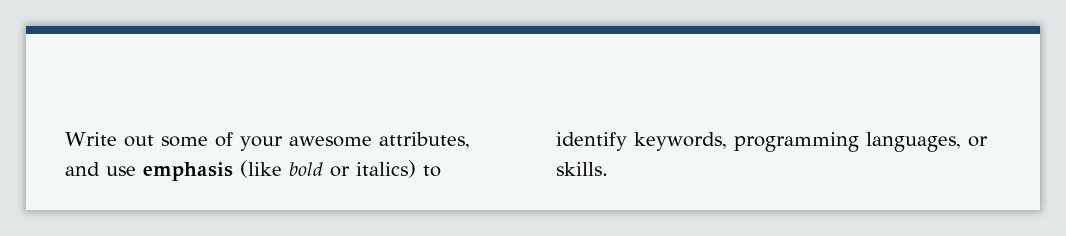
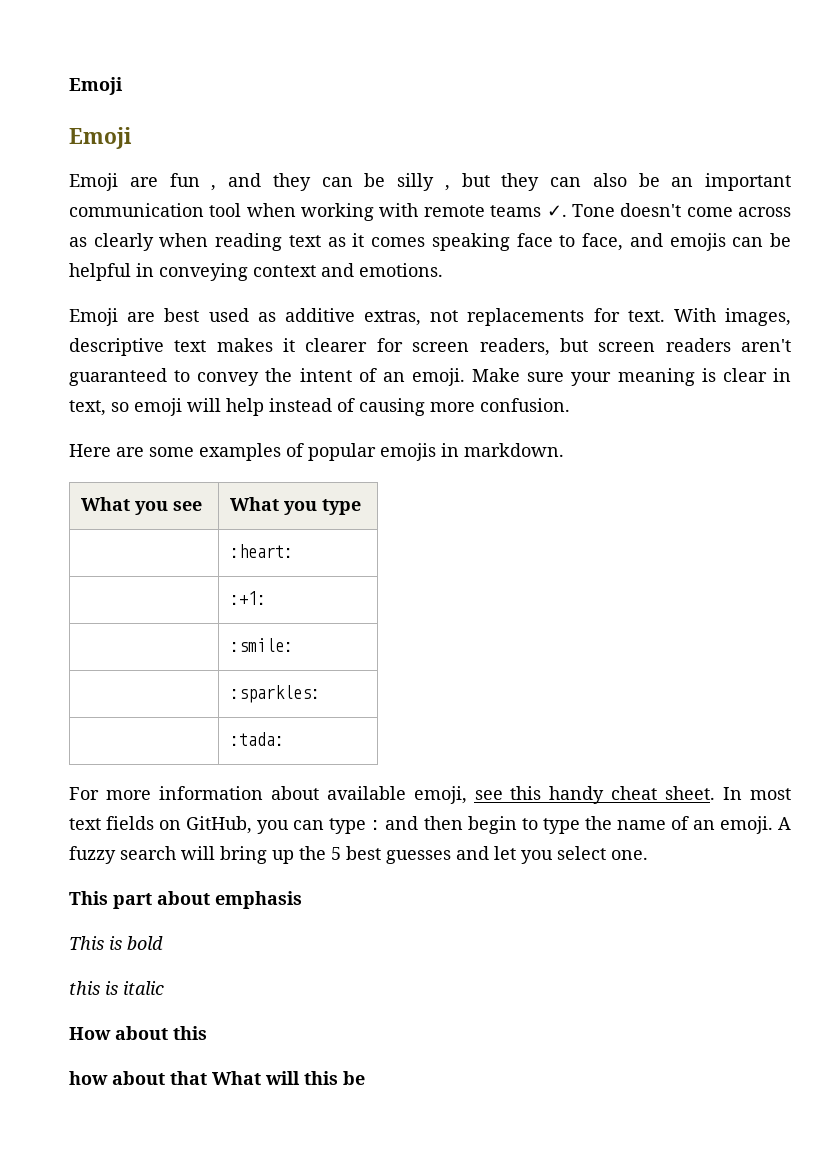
[65,132,470,151] [65,162,136,176] Write out some of your awesome attributes, and use -> [69,77,123,95] [69,127,132,149] [69,173,791,191] [69,203,792,221] [69,233,792,251] [69,263,443,281] [69,308,791,326] [69,338,792,356] [69,368,791,386] [69,398,570,416] [69,443,564,461] [81,497,203,515] [230,497,362,515] [230,544,294,558] [230,591,267,605] [230,638,294,652] [230,685,321,703] [230,732,285,746] [69,786,791,804] [69,816,791,834] [69,846,648,864] [69,891,210,909] Emoji // Emoji // Emoji are fun , and they can be silly , but they can also be an important communication tool when working with remote teams ✓. Tone doesn't come across as clearly when reading text as it comes speaking face to face, and emojis can be helpful in conveying context and emotions. // Emoji are best used as additive extras, not replacements for text. With images, descriptive text makes it clearer for screen readers, but screen readers aren't guaranteed to convey the intent of an emoji. Make sure your meaning is clear in text, so emoji will help instead of causing more confusion. // Here are some examples of popular emojis in markdown. // What you see | What you type // | :heart: // | :+1: // | :smile: // | :sparkles: // | :tada: // For more information about available emoji, see this handy cheat sheet. In most text fields on GitHub, you can type : and then begin to type the name of an emoji. A fuzzy search will bring up the 5 best guesses and let you select one. // This part about
[240,160,282,178] (like -> [69,936,122,950] // This is
[330,160,441,178] [556,132,988,152] [556,162,608,176] or italics) to identify keywords, programming languages, or skills. -> [69,981,164,995] [69,1026,207,1040] [69,1071,365,1085] // this is italic // How about this // how about that What will this be

